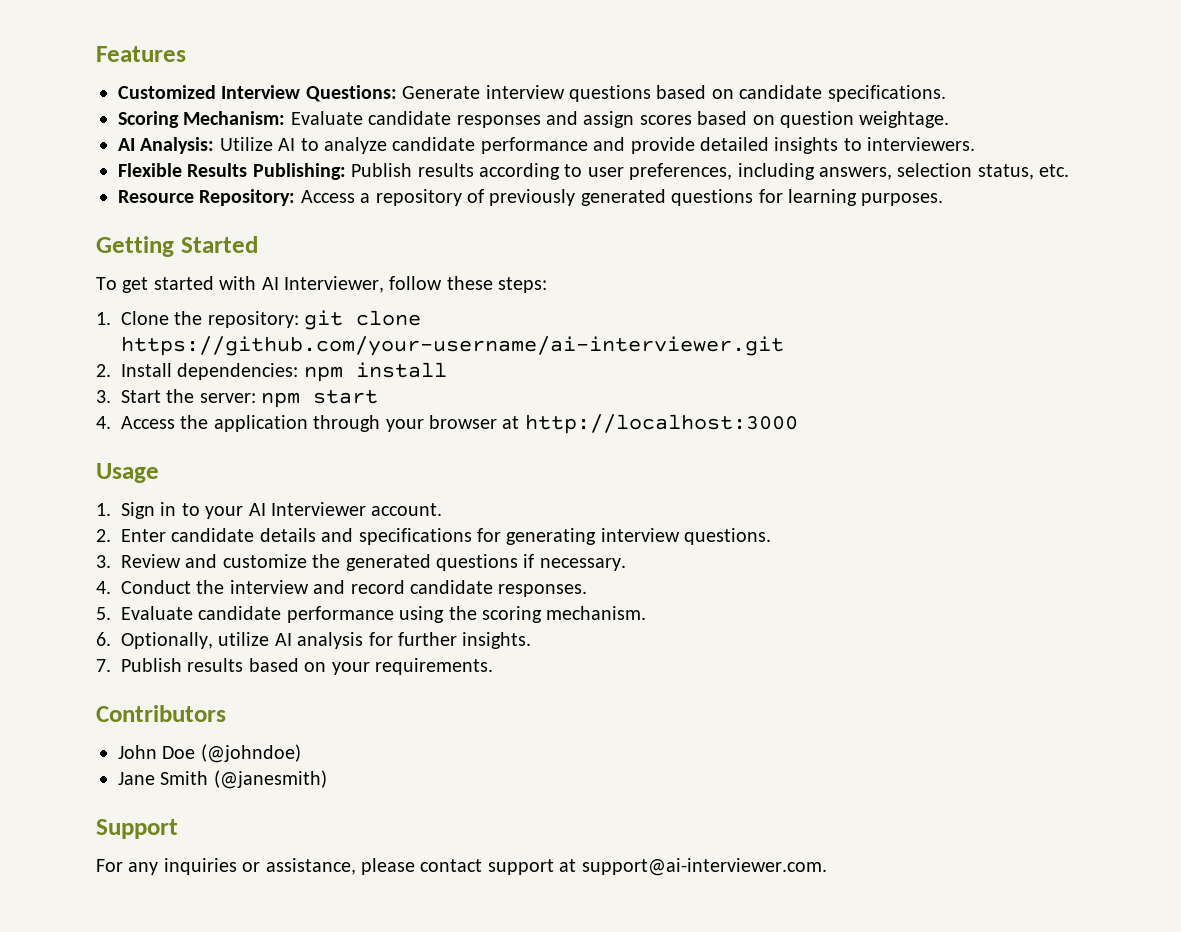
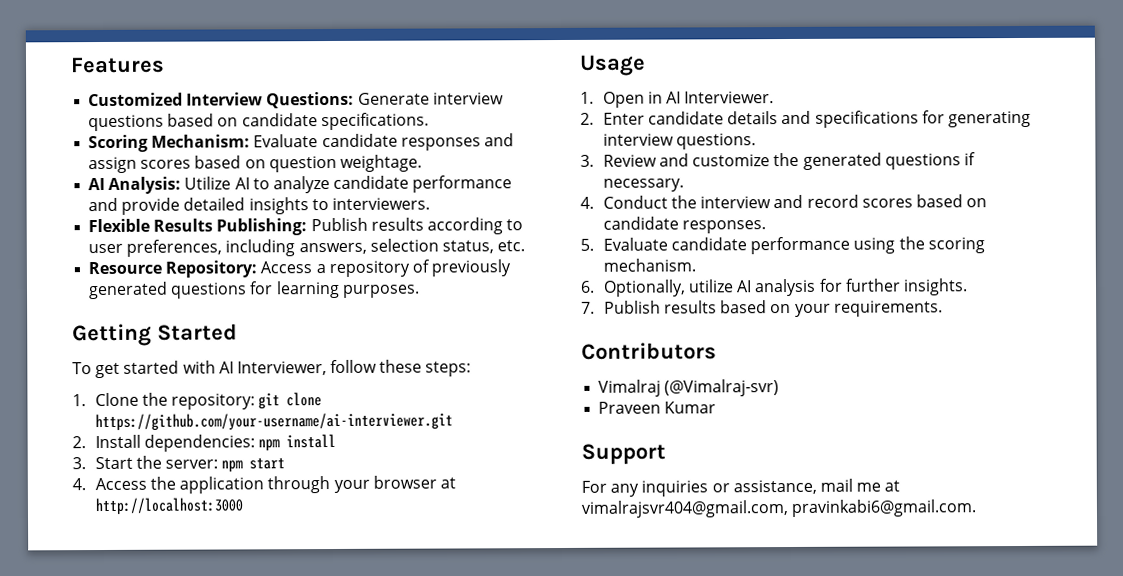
[121,502,443,519] Sign in to your AI Interviewer account. -> [602,91,775,108] Open in AI Interviewer.
(405, 587) none -> [861,194,988,208] scores based on
[118,744,301,763] [118,770,327,789] John Doe (@johndoe) // Jane Smith (@janesmith) -> [598,379,780,397] [598,401,717,414] Vimalraj (@Vimalraj-svr) // Praveen Kumar
[361,858,827,876] please contact support at support@ai-interviewer.com. -> [819,478,901,492] [581,499,977,518] mail me at vimalrajsvr404@gmail.com, pravinkabi6@gmail.com.

